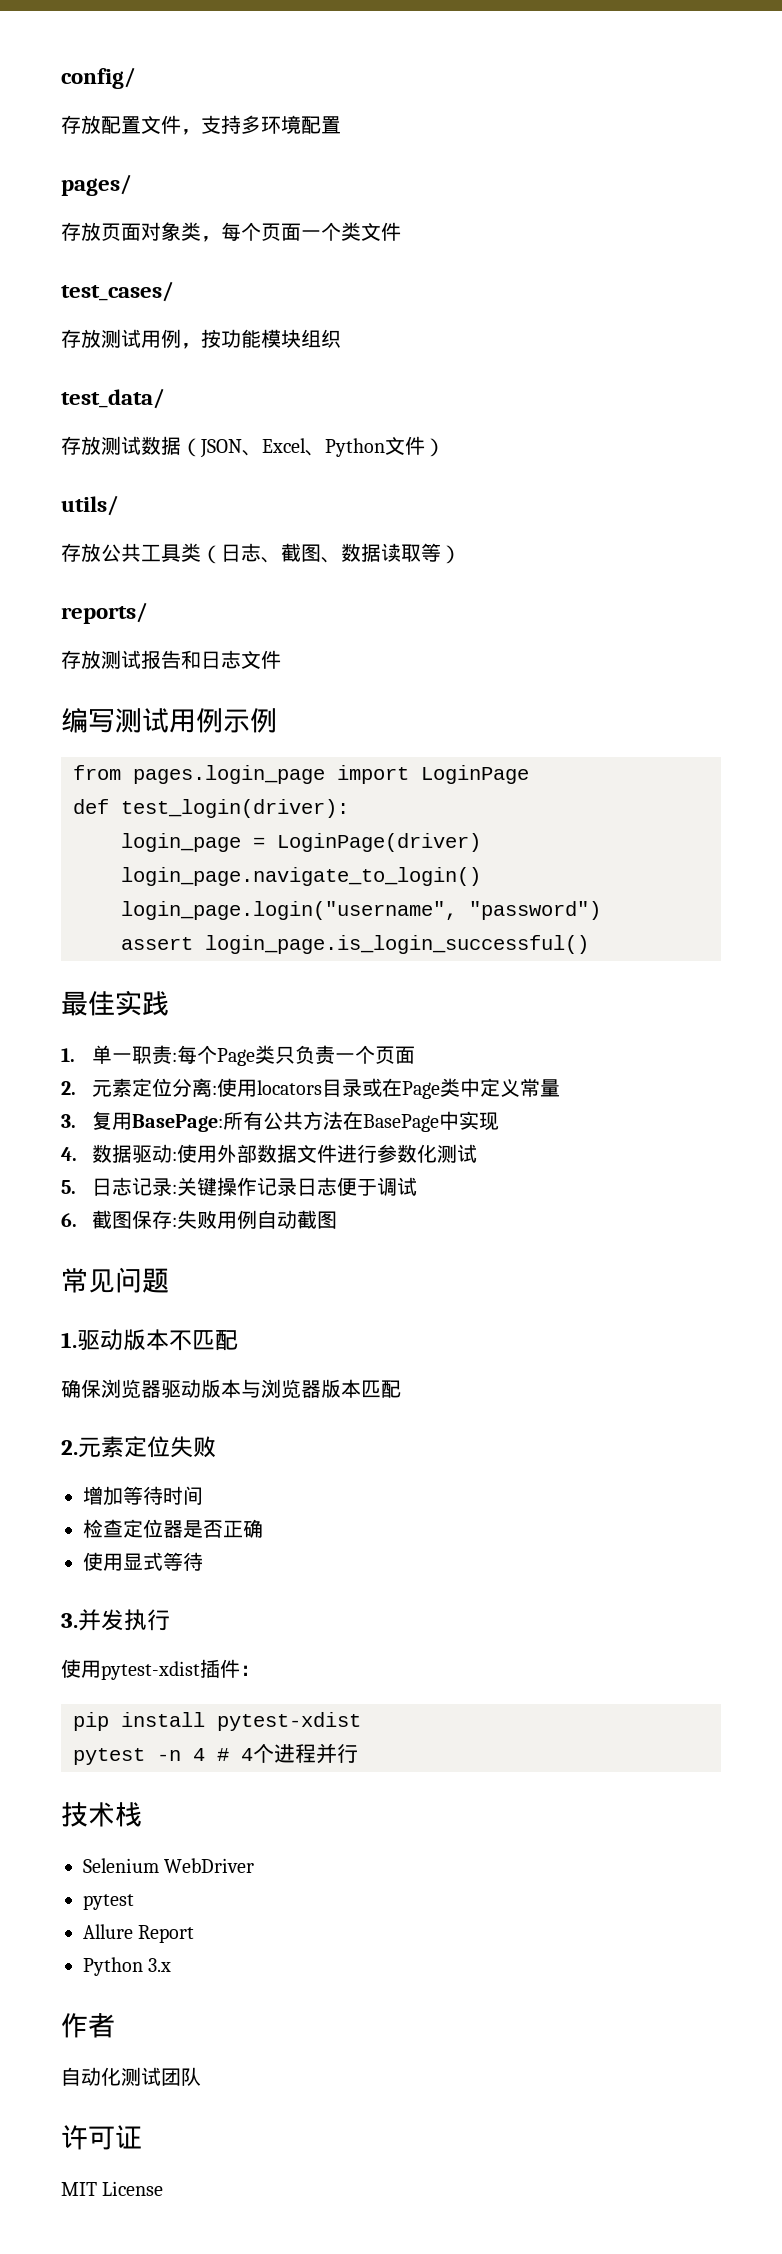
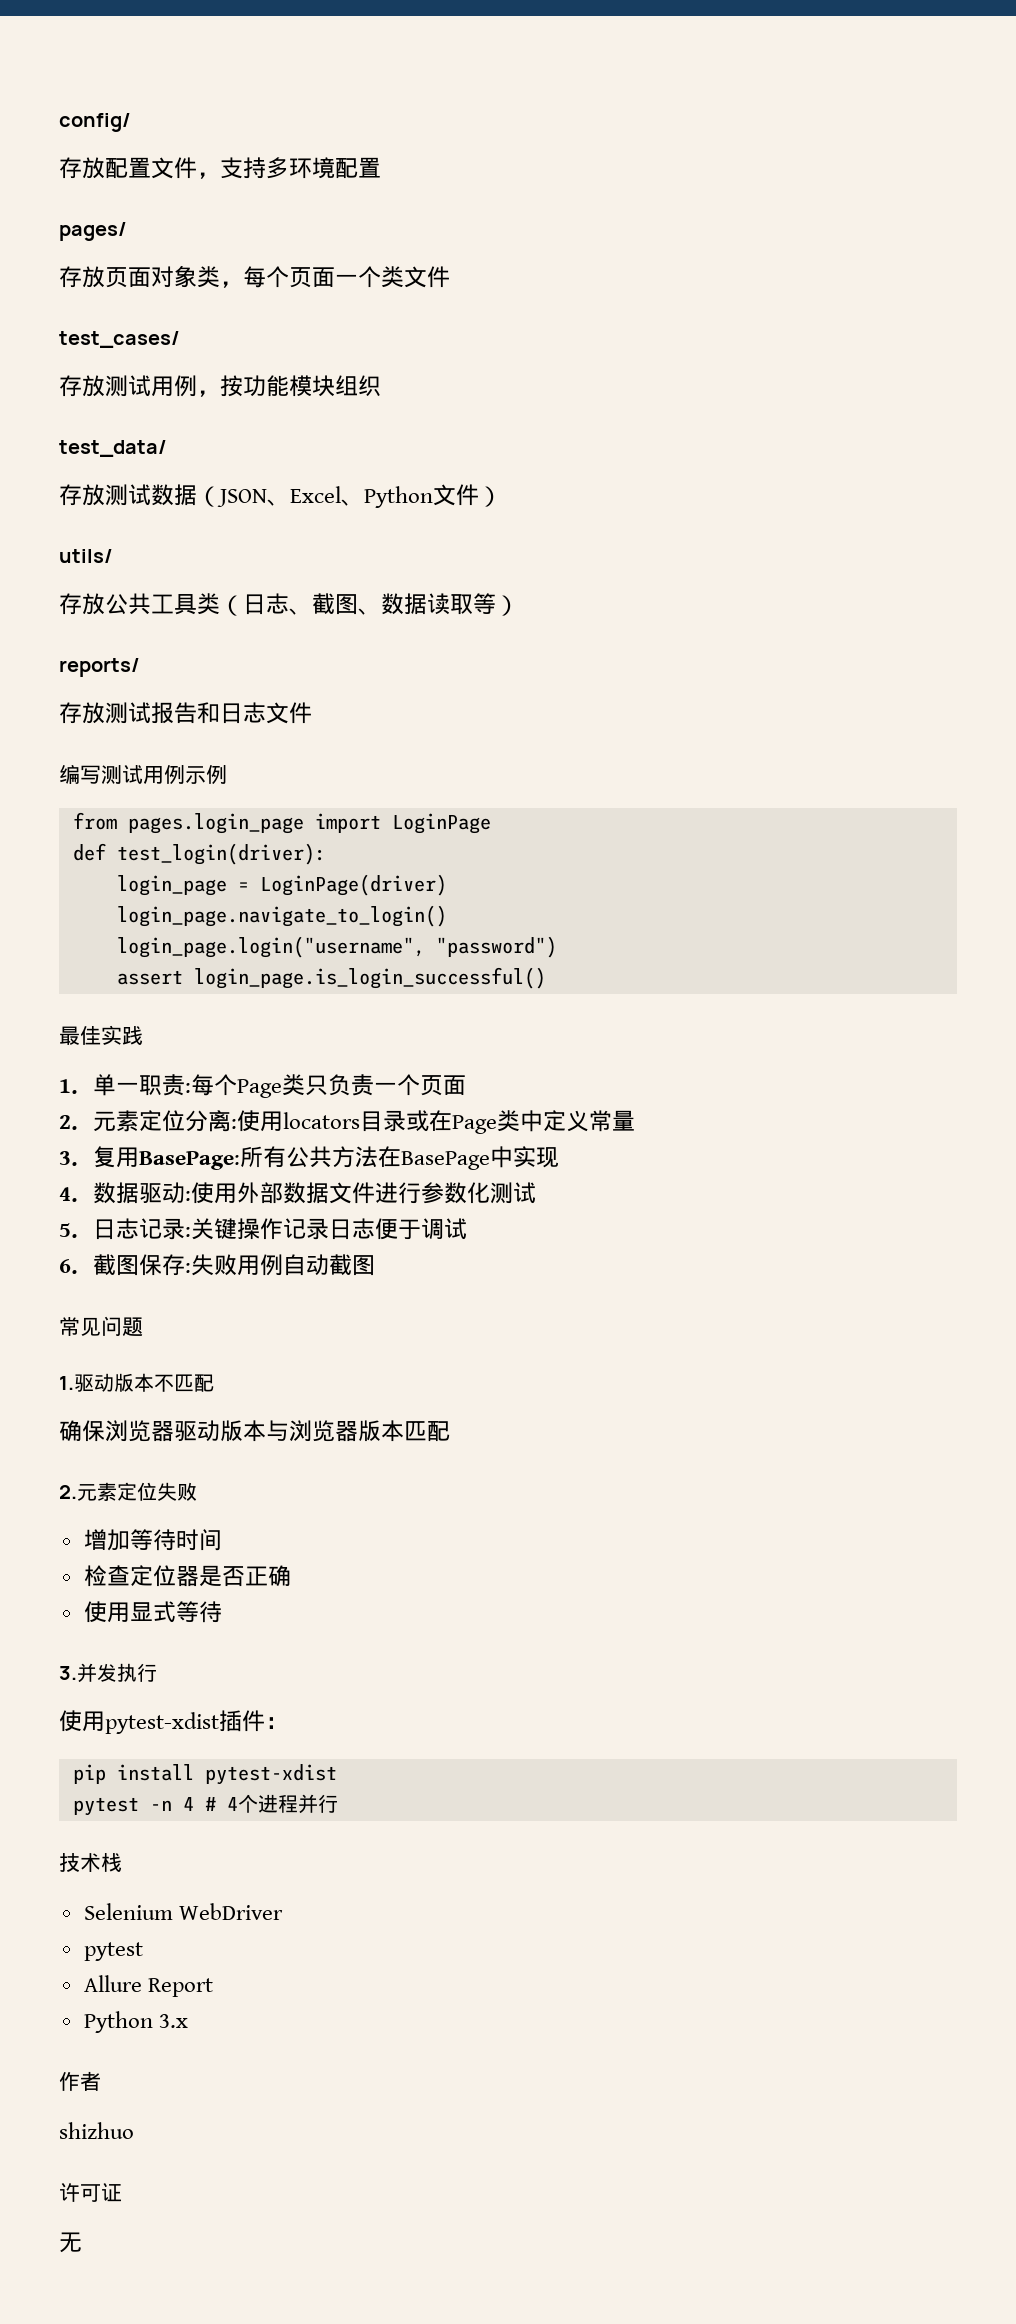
[61,2067,201,2086] 自动化测试团队 -> [59,2122,134,2139] shizhuo
[61,2181,164,2196] MIT License -> [59,2232,82,2253] 无

